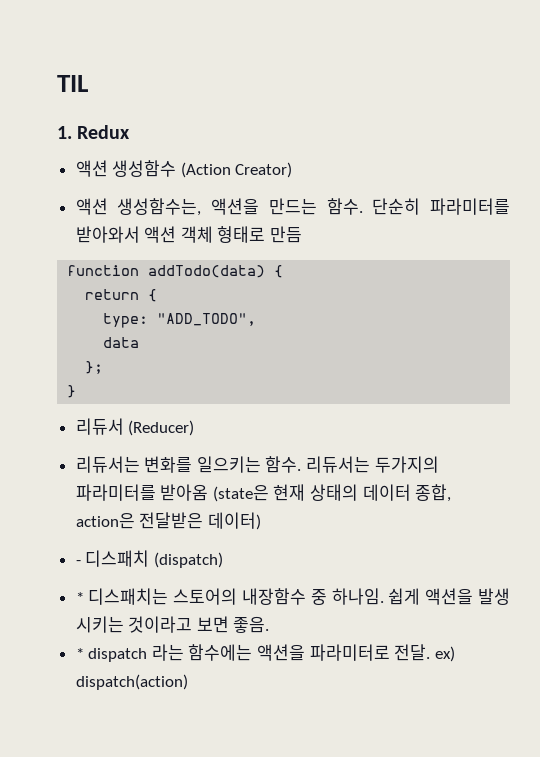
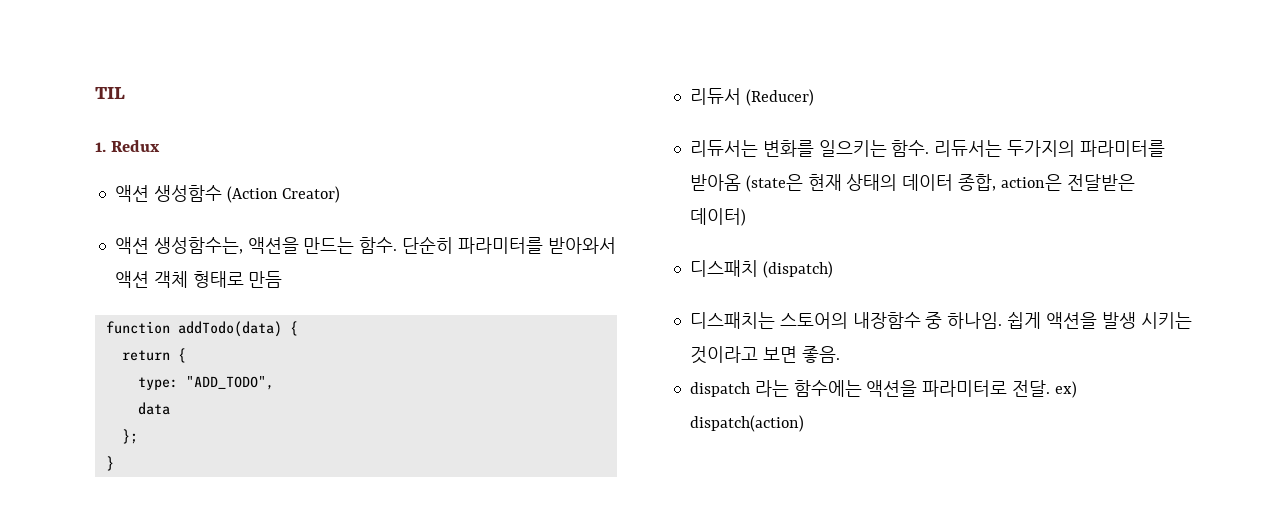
[75,560,81,565] - -> (746, 217) none
[75,592,84,603] * -> (833, 269) none
[75,648,84,659] * -> (840, 354) none

